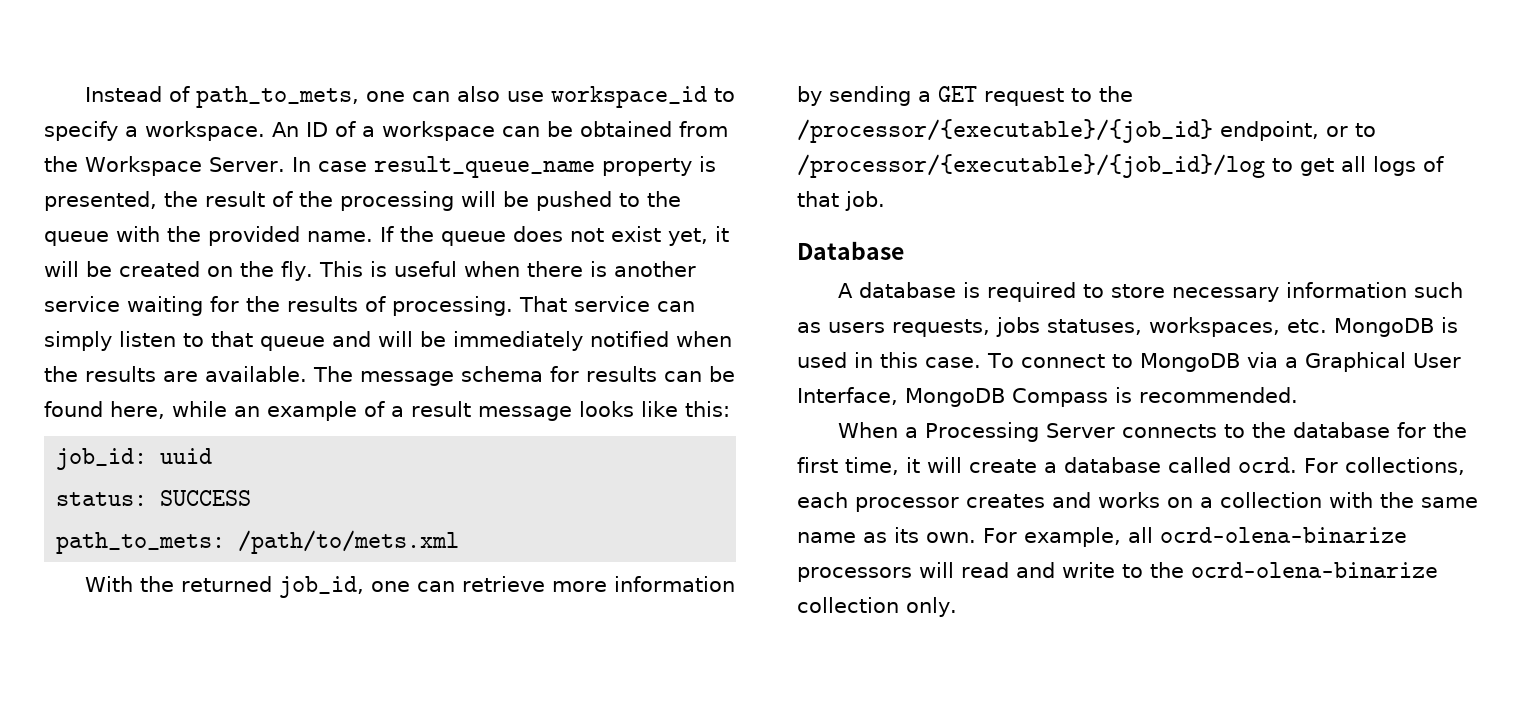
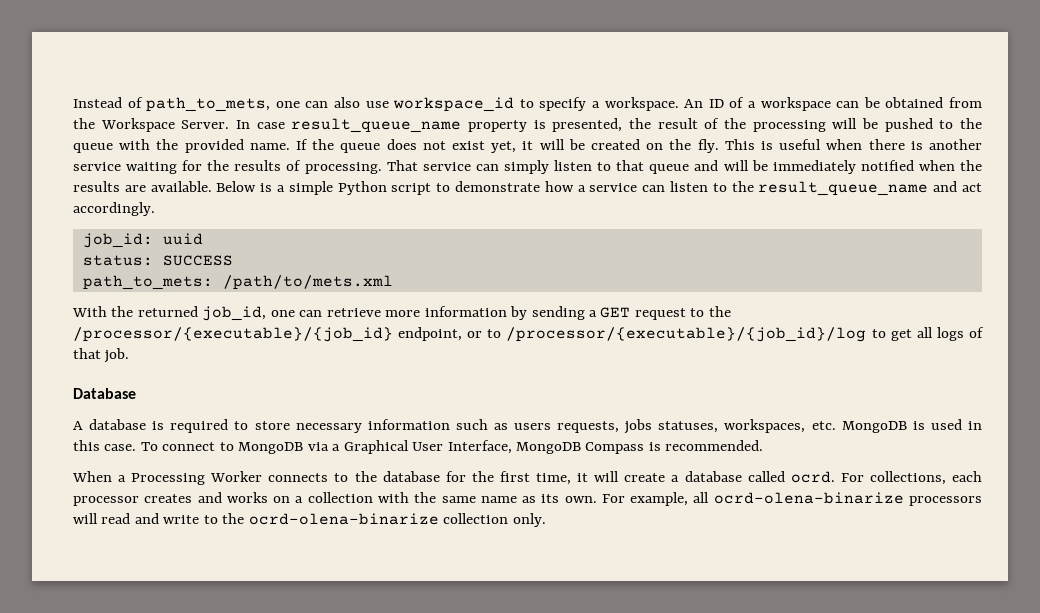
[313,366,735,386] [44,401,730,421] The message schema for results can be found here, while an example of a result message looks like this: -> [216,181,982,196] [73,202,155,216] Below is a simple Python script to demonstrate how a service can listen to the result_queue_name and act accordingly.
[1045,423,1115,438] Server -> [210,471,263,482] Worker

